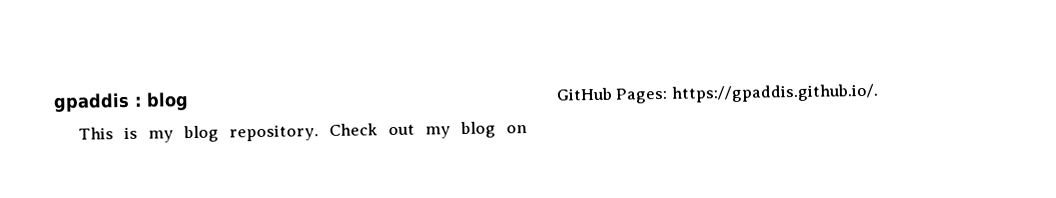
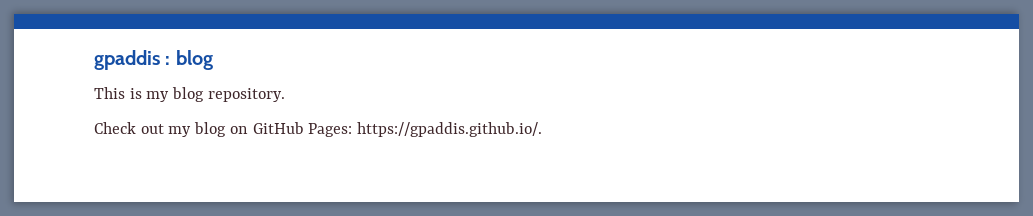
(319, 133) none -> (285, 95) //

